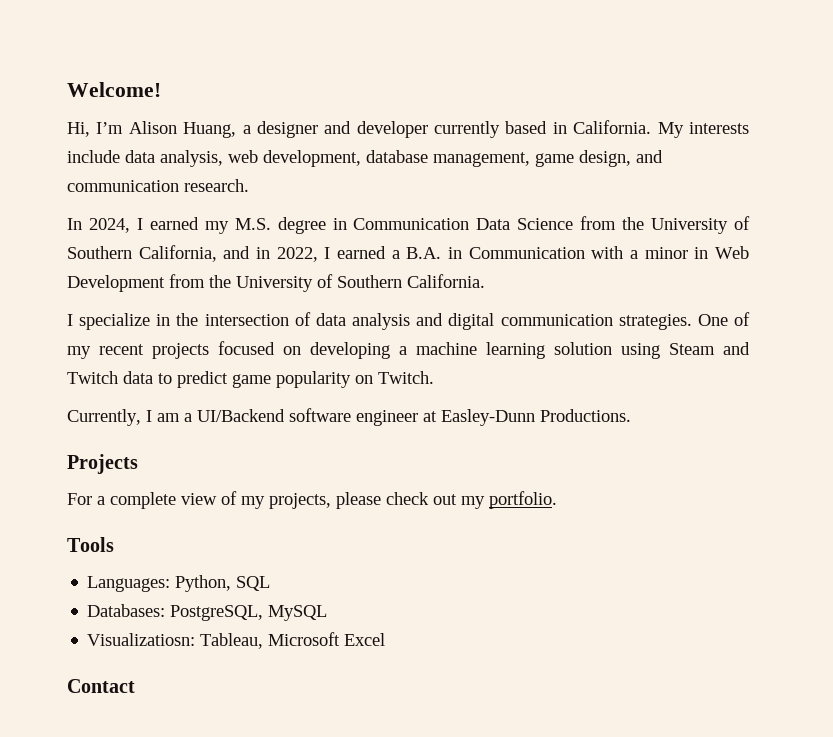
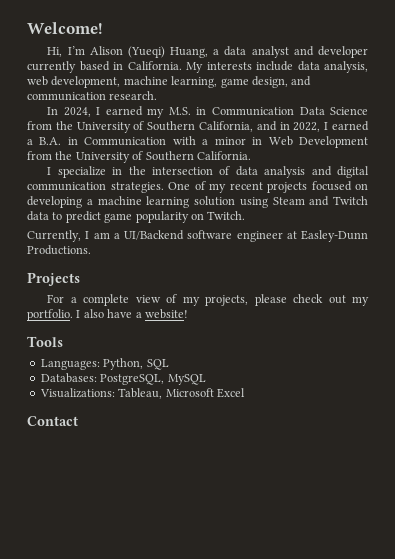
(177, 127) none -> [127,46,165,58] (Yueqi)
[256,121,318,138] designer -> [224,46,289,58] data analyst
[366,150,530,167] database management, -> [123,76,218,88] machine learning,
[277,217,326,234] degree -> (191, 111) none
(557, 500) none -> [76,309,188,319] I also have a website!
[87,633,196,646] Visualizatiosn: -> [39,388,115,398] Visualizations:

